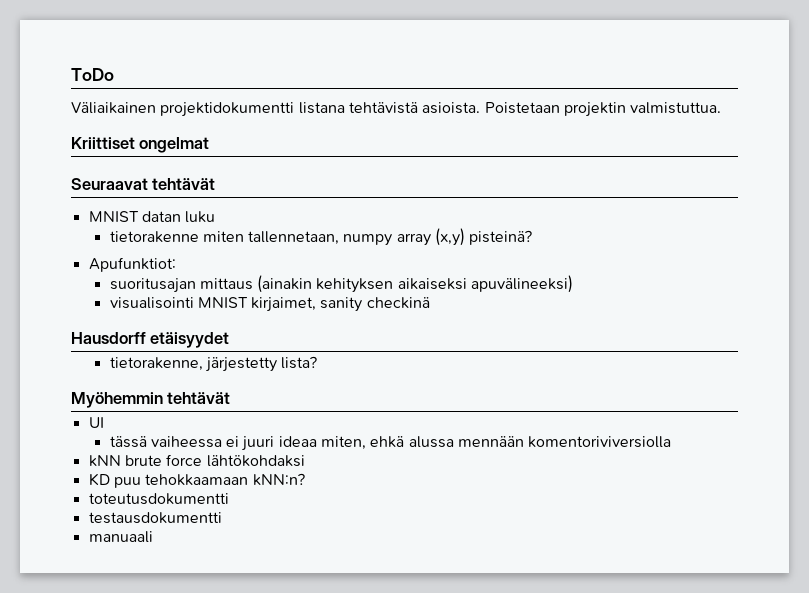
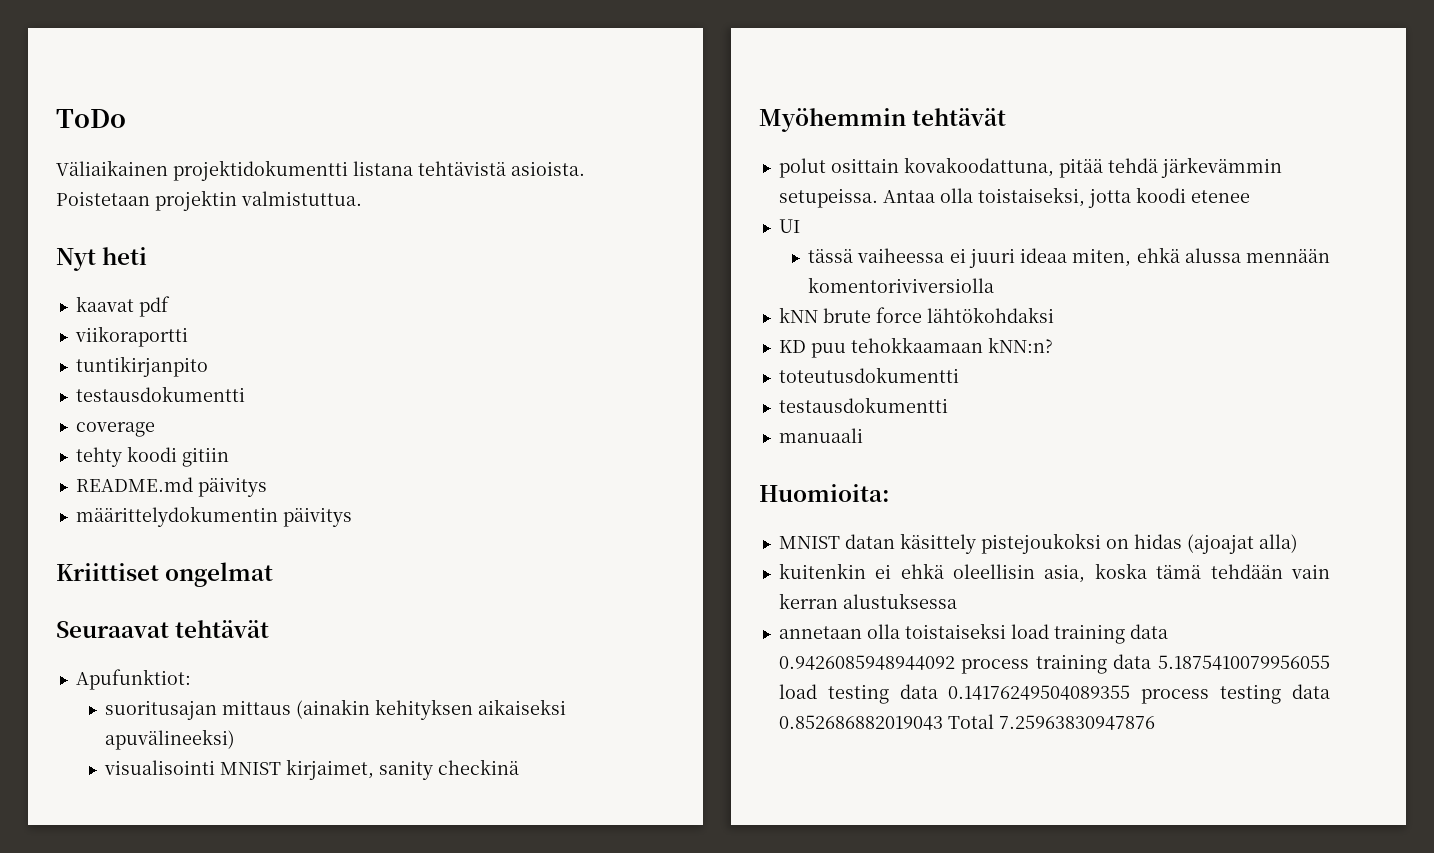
[71,137,210,153] [71,178,216,190] [88,211,216,223] [109,228,533,246] Kriittiset ongelmat // Seuraavat tehtävät // MNIST datan luku // tietorakenne miten tallennetaan, numpy array (x,y) pisteinä? -> [56,247,148,271] [75,296,170,317] [74,326,188,347] [75,356,208,377] [75,386,245,402] [75,422,155,437] [75,446,229,467] [75,477,267,497] [75,506,352,527] [56,562,274,587] [56,620,270,638] Nyt heti // kaavat pdf // viikoraportti // tuntikirjanpito // testausdokumentti // coverage // tehty koodi gitiin // README.md päivitys // määrittelydokumentin päivitys // Kriittiset ongelmat // Seuraavat tehtävät
[71,332,230,348] [109,356,318,372] [71,392,231,408] Hausdorff etäisyydet // tietorakenne, järjestetty lista? // Myöhemmin tehtävät -> [759,108,1007,132] [778,157,1282,178] [778,187,1250,208] Myöhemmin tehtävät // polut osittain kovakoodattuna, pitää tehdä järkevämmin setupeissa. Antaa olla toistaiseksi, jotta koodi etenee
(153, 537) none -> [759,484,890,502] [778,533,1298,554] [778,563,1330,583] [778,593,957,609] [778,623,1168,644] [778,654,1330,674] [778,684,1330,704] [778,714,1155,730] // Huomioita: // MNIST datan käsittely pistejoukoksi on hidas (ajoajat alla) // kuitenkin ei ehkä oleellisin asia, koska tämä tehdään vain kerran alustuksessa // annetaan olla toistaiseksi load training data 0.9426085948944092 process training data 5.1875410079956055 load testing data 0.14176249504089355 process testing data 0.852686882019043 Total 7.25963830947876

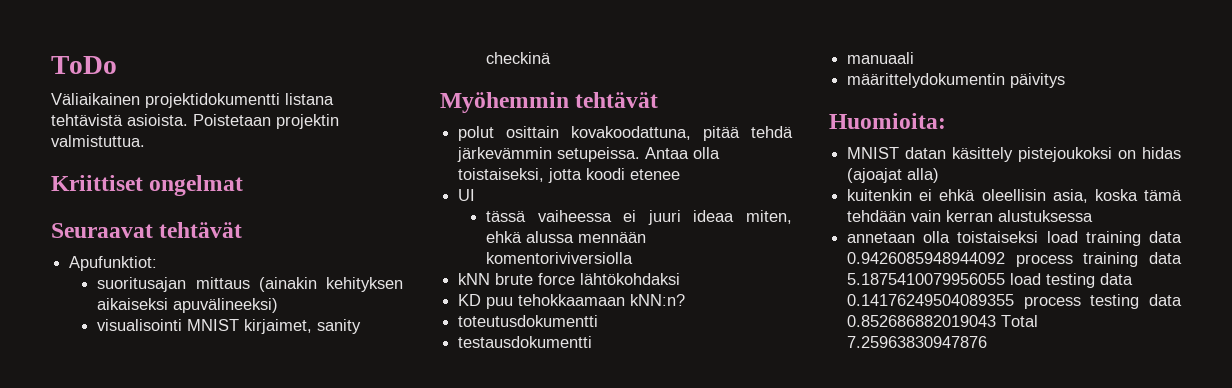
[56,247,148,271] [75,296,170,317] [74,326,188,347] [75,356,208,377] [75,386,245,402] [75,422,155,437] [75,446,229,467] [75,477,267,497] [75,506,352,527] // Nyt heti // kaavat pdf // viikoraportti // tuntikirjanpito // testausdokumentti // coverage // tehty koodi gitiin // README.md päivitys // määrittelydokumentin päivitys -> (145, 141) none
(863, 435) none -> [847,73,1066,88] // määrittelydokumentin päivitys

